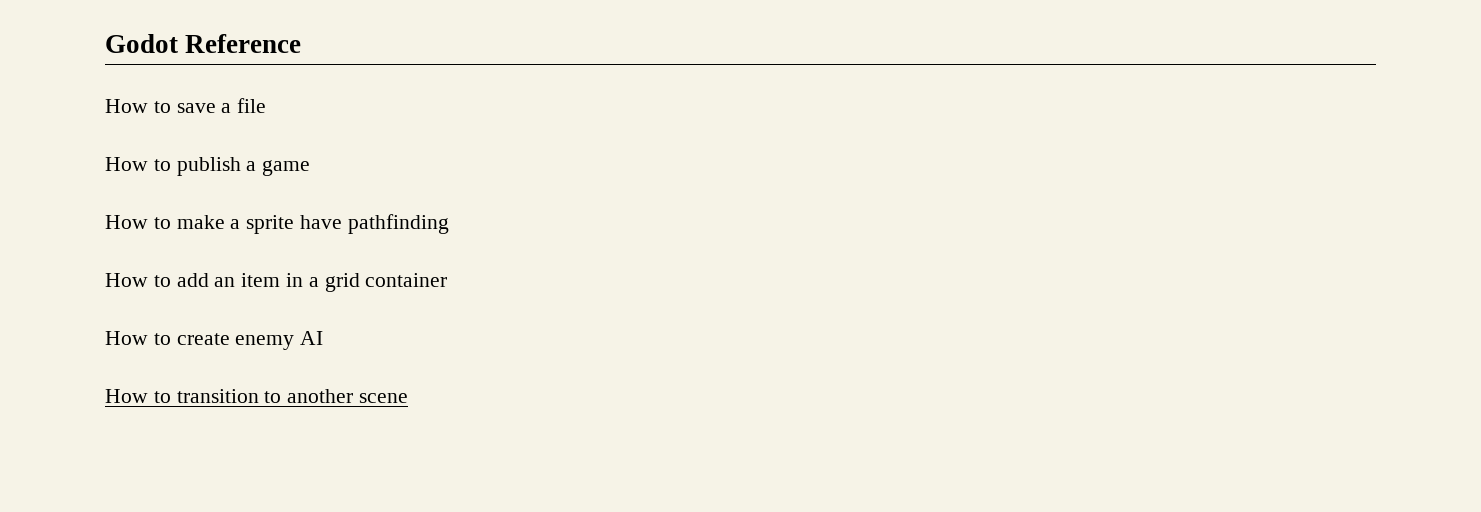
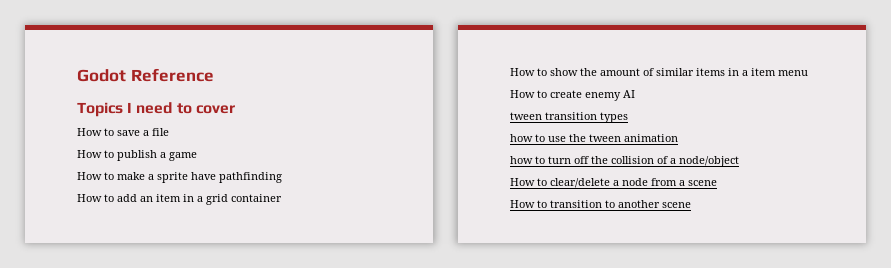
(302, 43) none -> [77,102,235,117] // Topics I need to cover
(448, 280) none -> [510,68,808,76] // How to show the amount of similar items in a item menu
(324, 338) none -> [510,112,628,123] [510,134,678,142] [510,156,739,167] [510,178,717,188] // tween transition types // how to use the tween animation // how to turn off the collision of a node/object // How to clear/delete a node from a scene

